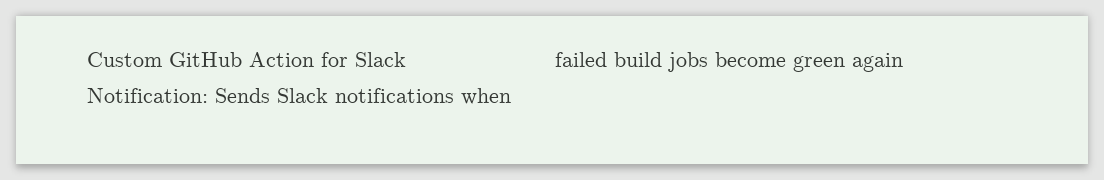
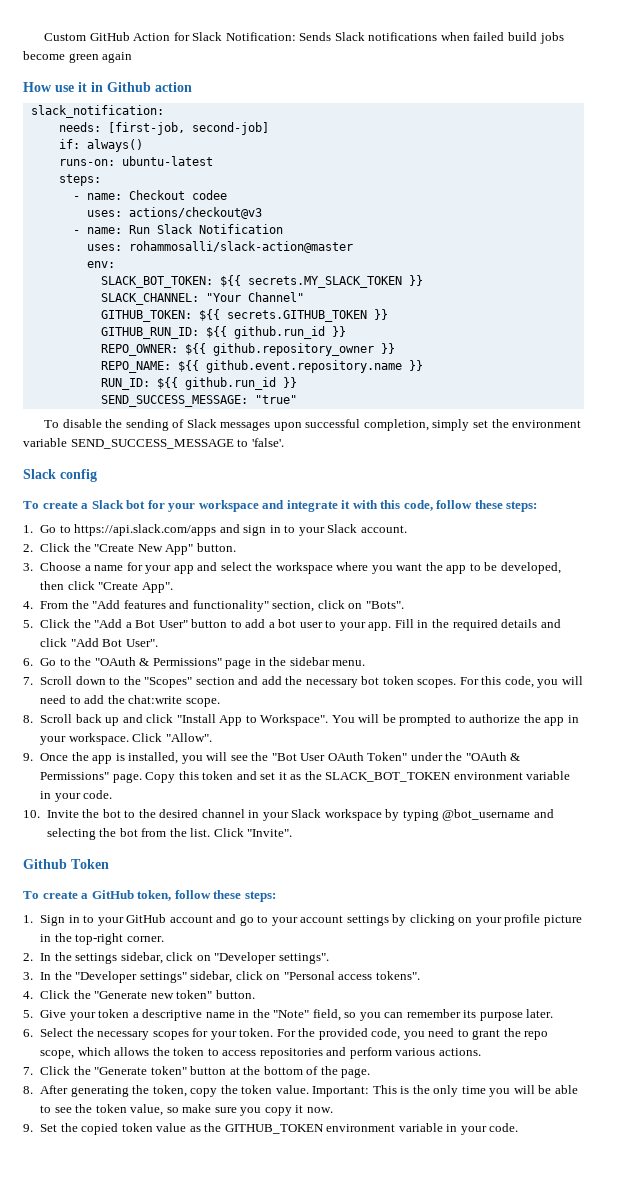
(903, 62) none -> [23,82,192,92] [30,105,164,118] [58,122,269,135] [58,139,143,152] [58,156,213,166] [58,174,101,186] [72,190,227,200] [86,207,262,219] [72,224,283,234] [86,241,353,253] [86,261,115,268] [100,275,423,288] [100,292,304,305] [100,309,388,322] [100,326,346,339] [100,343,395,356] [100,360,423,373] [100,377,297,390] [100,395,297,407] [44,419,582,431] [23,438,284,449] [23,469,97,482] [23,500,538,512] [23,524,407,536] [23,543,236,555] [23,562,562,574] [40,581,173,593] [23,600,404,612] [23,619,561,631] [40,638,158,647] [23,657,366,669] [23,676,584,688] [40,695,220,707] [23,714,580,726] [40,733,212,745] [23,752,521,764] [40,771,571,783] [40,790,113,802] [23,809,554,821] [46,828,293,840] [23,859,109,869] [23,890,276,902] [23,914,583,926] [40,933,164,945] [23,952,329,964] [23,971,420,983] [23,990,255,999] [23,1009,554,1021] [23,1028,549,1040] [40,1047,481,1059] [23,1066,371,1078] [23,1085,579,1097] [40,1104,333,1116] [23,1123,519,1135] // How use it in Github action // slack_notification: // needs: [first-job, second-job] // if: always() // runs-on: ubuntu-latest // steps: // - name: Checkout codee // uses: actions/checkout@v3 // - name: Run Slack Notification // uses: rohammosalli/slack-action@master // env: // SLACK_BOT_TOKEN: ${{ secrets.MY_SLACK_TOKEN }} // SLACK_CHANNEL: "Your Channel" // GITHUB_TOKEN: ${{ secrets.GITHUB_TOKEN }} // GITHUB_RUN_ID: ${{ github.run_id }} // REPO_OWNER: ${{ github.repository_owner }} // REPO_NAME: ${{ github.event.repository.name }} // RUN_ID: ${{ github.run_id }} // SEND_SUCCESS_MESSAGE: "true" // To disable the sending of Slack messages upon successful completion, simply set the environment variable SEND_SUCCESS_MESSAGE to 'false'. // Slack config // To create a Slack bot for your workspace and integrate it with this code, follow these steps: // 1. Go to https://api.slack.com/apps and sign in to your Slack account. // 2. Click the "Create New App" button. // 3. Choose a name for your app and select the workspace where you want the app to be developed, then click "Create App". // 4. From the "Add features and functionality" section, click on "Bots". // 5. Click the "Add a Bot User" button to add a bot user to your app. Fill in the required details and click "Add Bot User". // 6. Go to the "OAuth & Permissions" page in the sidebar menu. // 7. Scroll down to the "Scopes" section and add the necessary bot token scopes. For this code, you will need to add the chat:write scope. // 8. Scroll back up and click "Install App to Workspace". You will be prompted to authorize the app in your workspace. Click "Allow". // 9. Once the app is installed, you will see the "Bot User OAuth Token" under the "OAuth & Permissions" page. Copy this token and set it as the SLACK_BOT_TOKEN environment variable in your code. // 10. Invite the bot to the desired channel in your Slack workspace by typing @bot_username and selecting the bot from the list. Click "Invite". // Github Token // To create a GitHub token, follow these steps: // 1. Sign in to your GitHub account and go to your account settings by clicking on your profile picture in the top-right corner. // 2. In the settings sidebar, click on "Developer settings". // 3. In the "Developer settings" sidebar, click on "Personal access tokens". // 4. Click the "Generate new token" button. // 5. Give your token a descriptive name in the "Note" field, so you can remember its purpose later. // 6. Select the necessary scopes for your token. For the provided code, you need to grant the repo scope, which allows the token to access repositories and perform various actions. // 7. Click the "Generate token" button at the bottom of the page. // 8. After generating the token, copy the token value. Important: This is the only time you will be able to see the token value, so make sure you copy it now. // 9. Set the copied token value as the GITHUB_TOKEN environment variable in your code.

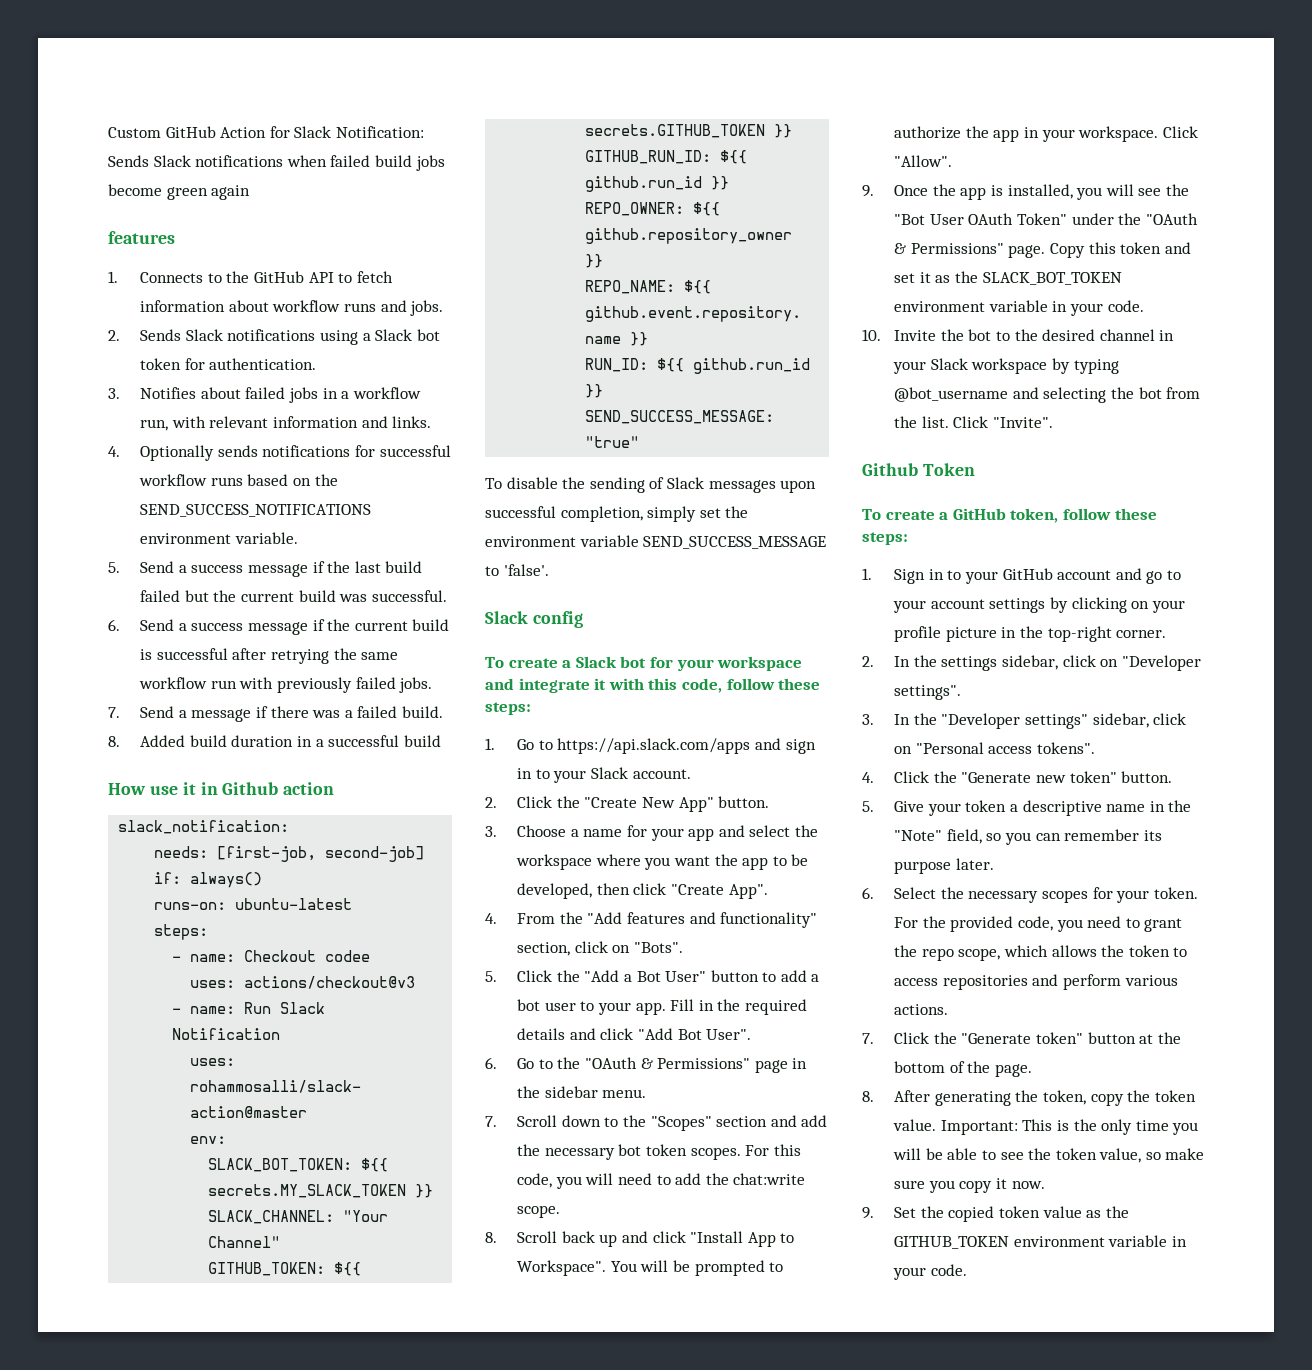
(133, 57) none -> [108,231,175,244] [108,271,393,283] [140,300,444,316] [108,329,440,345] [140,358,317,370] [108,387,421,403] [140,416,432,431] [108,445,451,461] [139,474,338,486] [140,504,372,517] [140,532,298,544] [108,561,423,577] [140,590,447,602] [108,619,450,635] [140,648,399,664] [139,677,433,693] [108,706,443,722] [108,735,441,747] // features // 1. Connects to the GitHub API to fetch information about workflow runs and jobs. // 2. Sends Slack notifications using a Slack bot token for authentication. // 3. Notifies about failed jobs in a workflow run, with relevant information and links. // 4. Optionally sends notifications for successful workflow runs based on the SEND_SUCCESS_NOTIFICATIONS environment variable. // 5. Send a success message if the last build failed but the current build was successful. // 6. Send a success message if the current build is successful after retrying the same workflow run with previously failed jobs. // 7. Send a message if there was a failed build. // 8. Added build duration in a successful build

